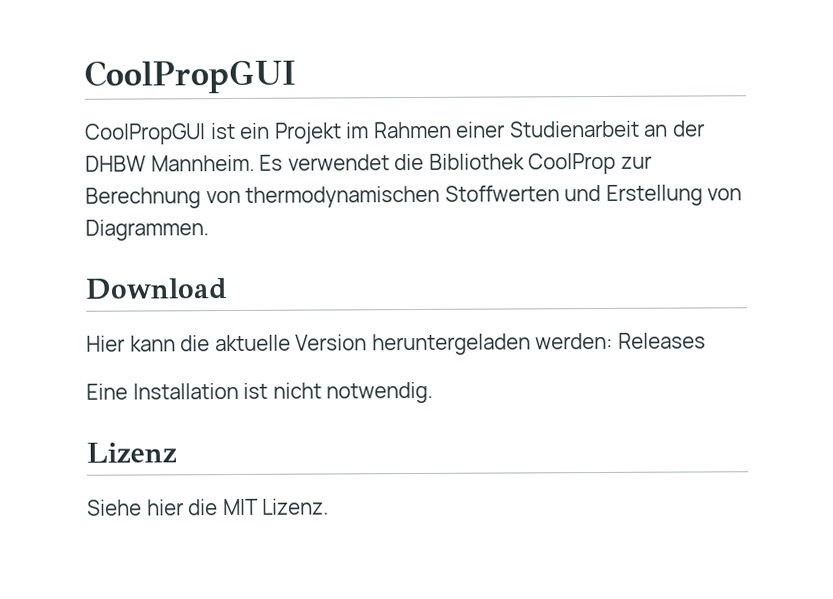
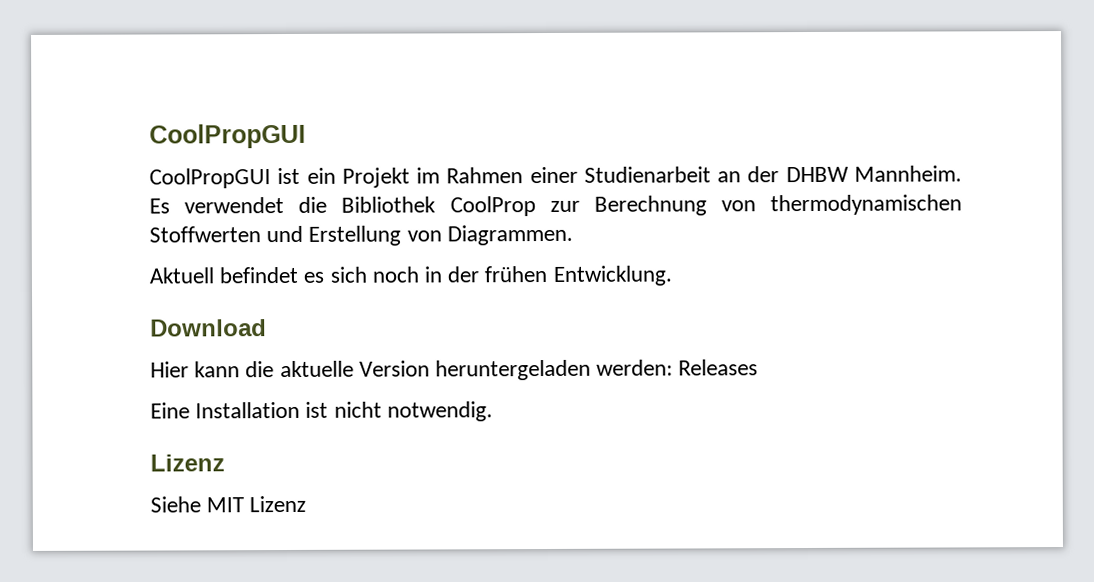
(209, 230) none -> [149,265,672,286] // Aktuell befindet es sich noch in der frühen Entwicklung.
[146,498,330,516] hier die MIT Lizenz. -> [206,495,307,513] MIT Lizenz

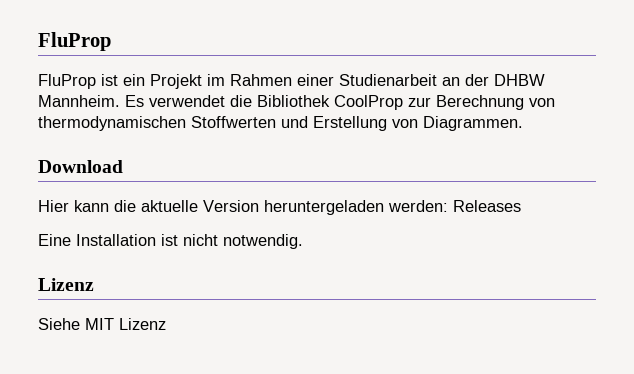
[149,123,306,149] [149,168,271,189] CoolPropGUI // CoolPropGUI -> [38,32,111,51] [38,74,96,89] FluProp // FluProp
[149,265,672,286] // Aktuell befindet es sich noch in der frühen Entwicklung. -> (523, 123) none

